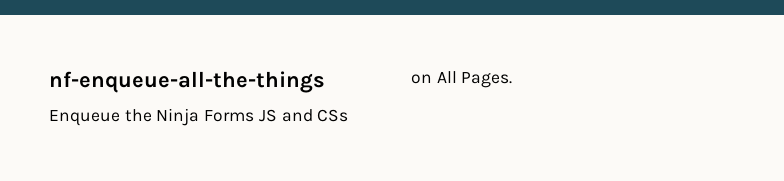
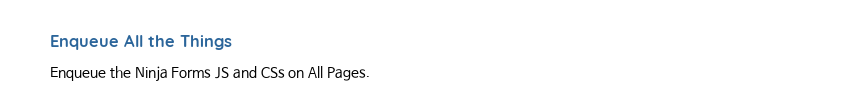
[49,71,325,93] nf-enqueue-all-the-things -> [50,34,232,50] Enqueue All the Things

